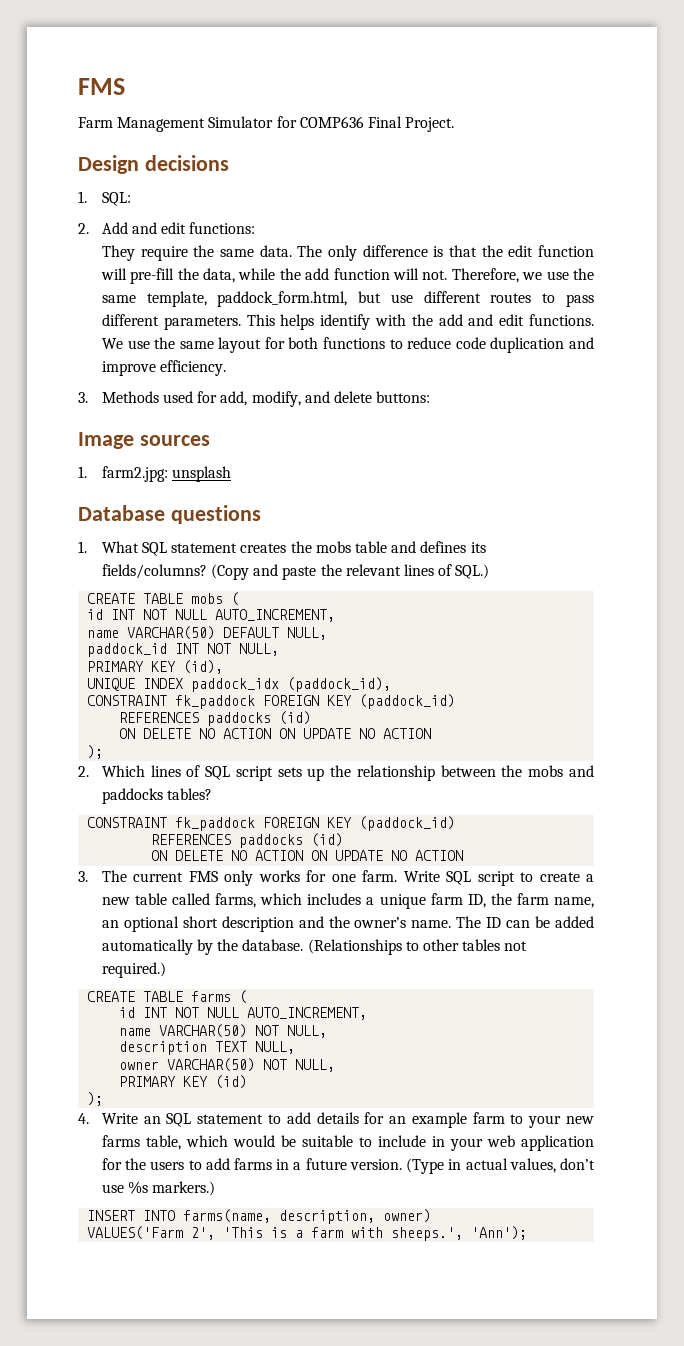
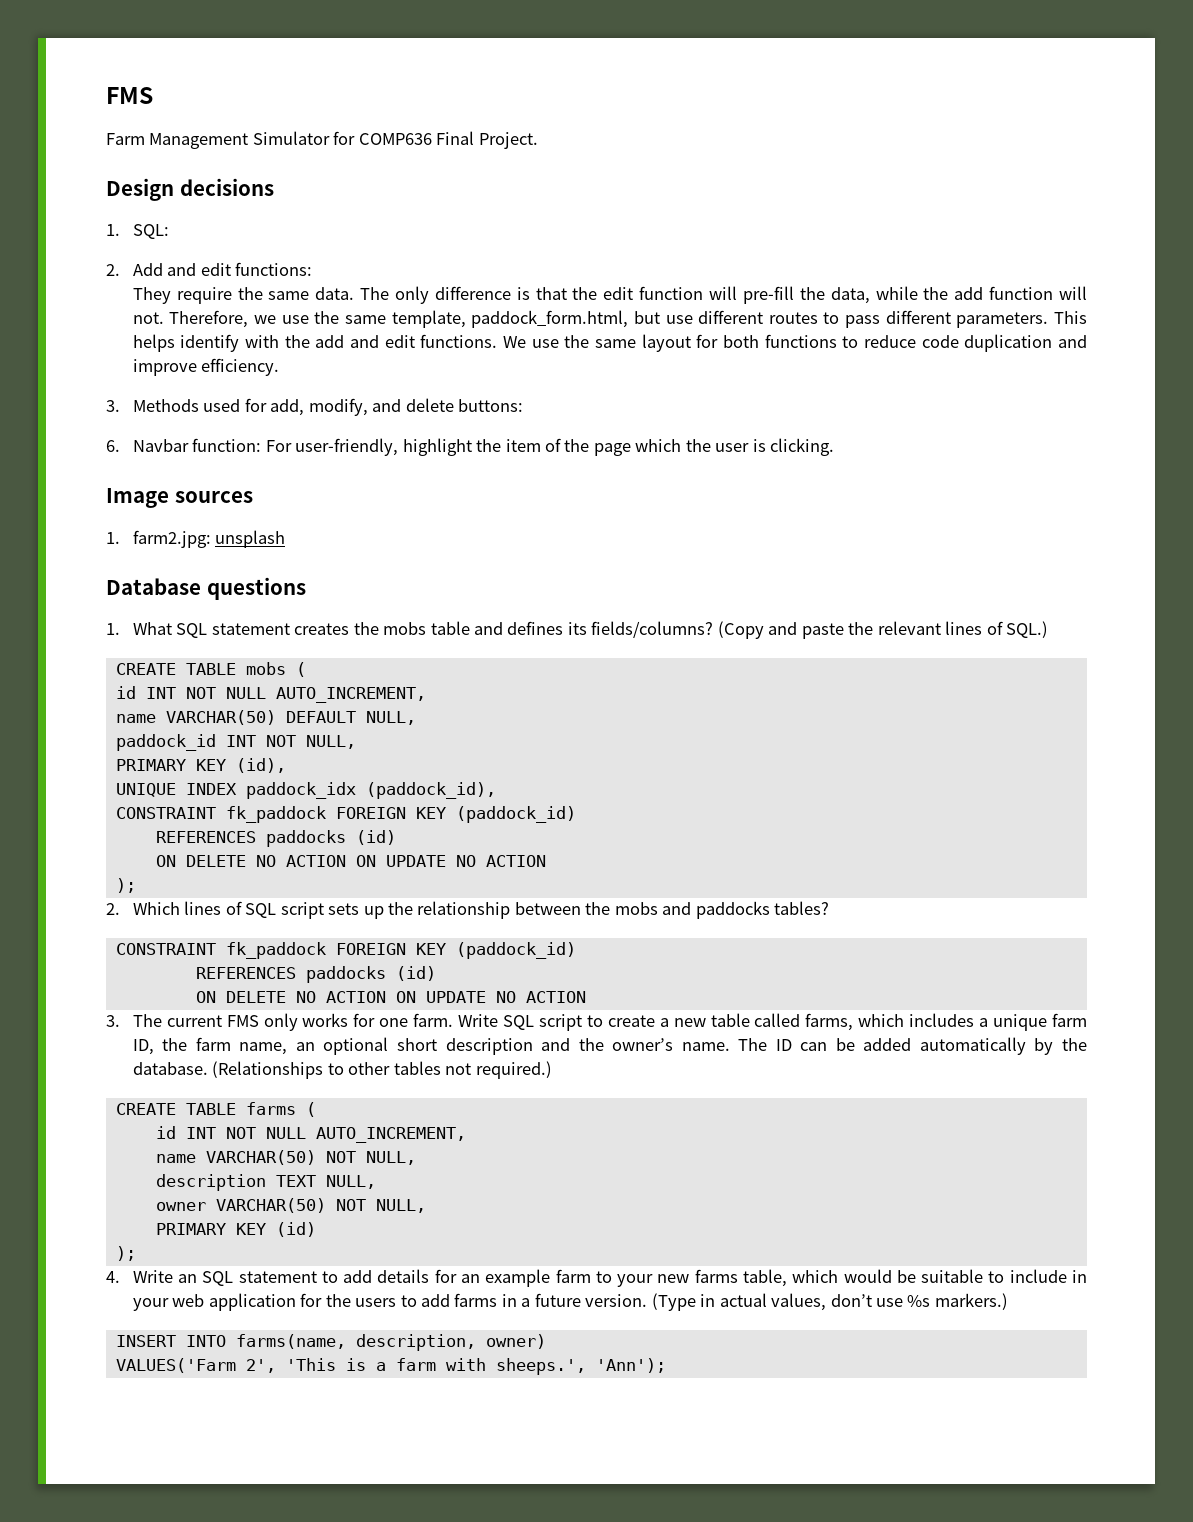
(431, 397) none -> [106,438,835,456] // 6. Navbar function: For user-friendly, highlight the item of the page which the user is clicking.

